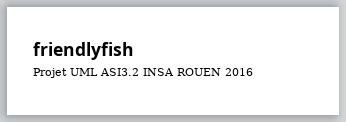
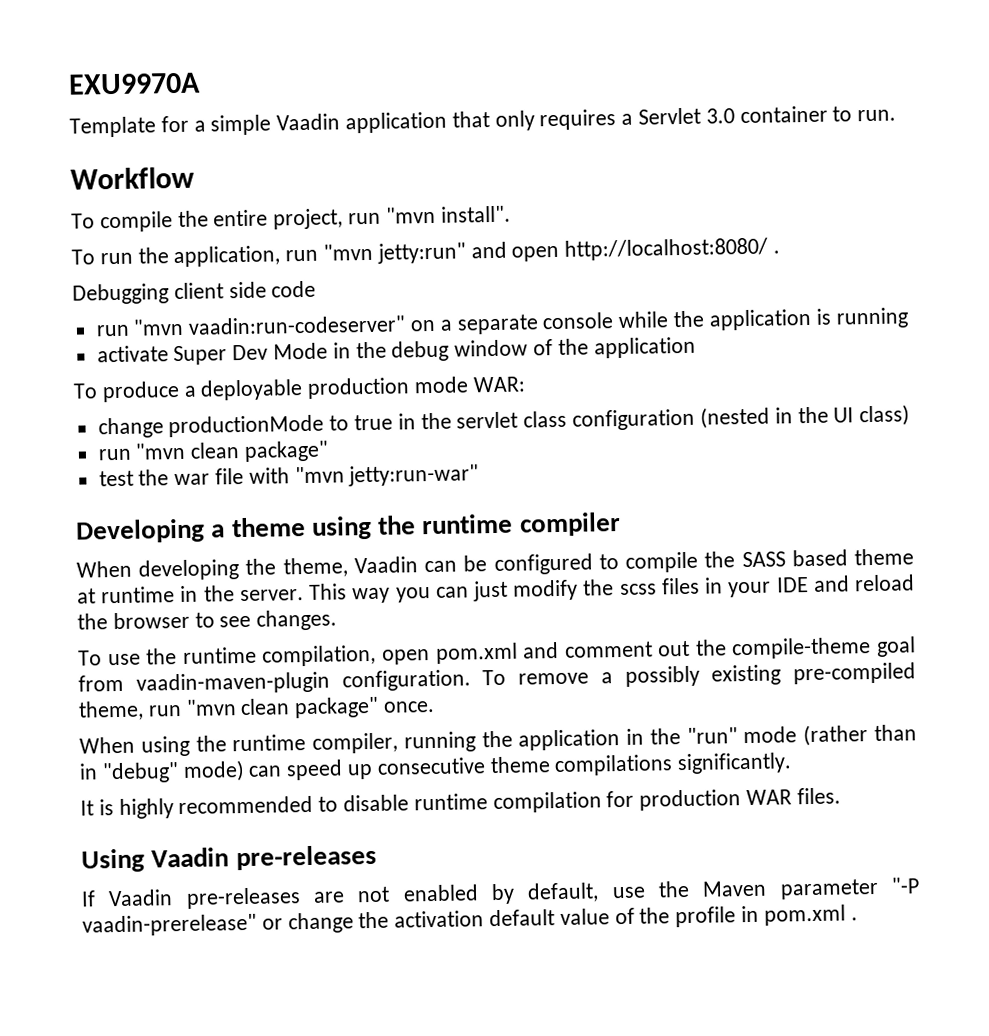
[33,42,134,60] [33,68,253,78] friendlyfish // Projet UML ASI3.2 INSA ROUEN 2016 -> [68,72,201,95] [69,105,897,138] [70,166,195,190] [71,205,511,233] [71,237,781,268] [72,280,317,305] [95,307,909,337] [96,336,696,366] [73,376,525,403] [97,404,911,439] [97,440,330,462] [98,464,480,487] [75,512,621,544] [76,548,915,581] [77,574,915,604] [77,609,338,631] [78,636,916,667] [78,662,916,695] [78,696,436,721] [79,724,917,757] [79,752,793,784] [80,787,841,820] [81,844,377,873] [81,877,921,909] [82,904,858,937] EXU9970A // Template for a simple Vaadin application that only requires a Servlet 3.0 container to run. // Workflow // To compile the entire project, run "mvn install". // To run the application, run "mvn jetty:run" and open http://localhost:8080/ . // Debugging client side code // run "mvn vaadin:run-codeserver" on a separate console while the application is running // activate Super Dev Mode in the debug window of the application // To produce a deployable production mode WAR: // change productionMode to true in the servlet class configuration (nested in the UI class) // run "mvn clean package" // test the war file with "mvn jetty:run-war" // Developing a theme using the runtime compiler // When developing the theme, Vaadin can be configured to compile the SASS based theme at runtime in the server. This way you can just modify the scss files in your IDE and reload the browser to see changes. // To use the runtime compilation, open pom.xml and comment out the compile-theme goal from vaadin-maven-plugin configuration. To remove a possibly existing pre-compiled theme, run "mvn clean package" once. // When using the runtime compiler, running the application in the "run" mode (rather than in "debug" mode) can speed up consecutive theme compilations significantly. // It is highly recommended to disable runtime compilation for production WAR files. // Using Vaadin pre-releases // If Vaadin pre-releases are not enabled by default, use the Maven parameter "-P vaadin-prerelease" or change the activation default value of the profile in pom.xml .

